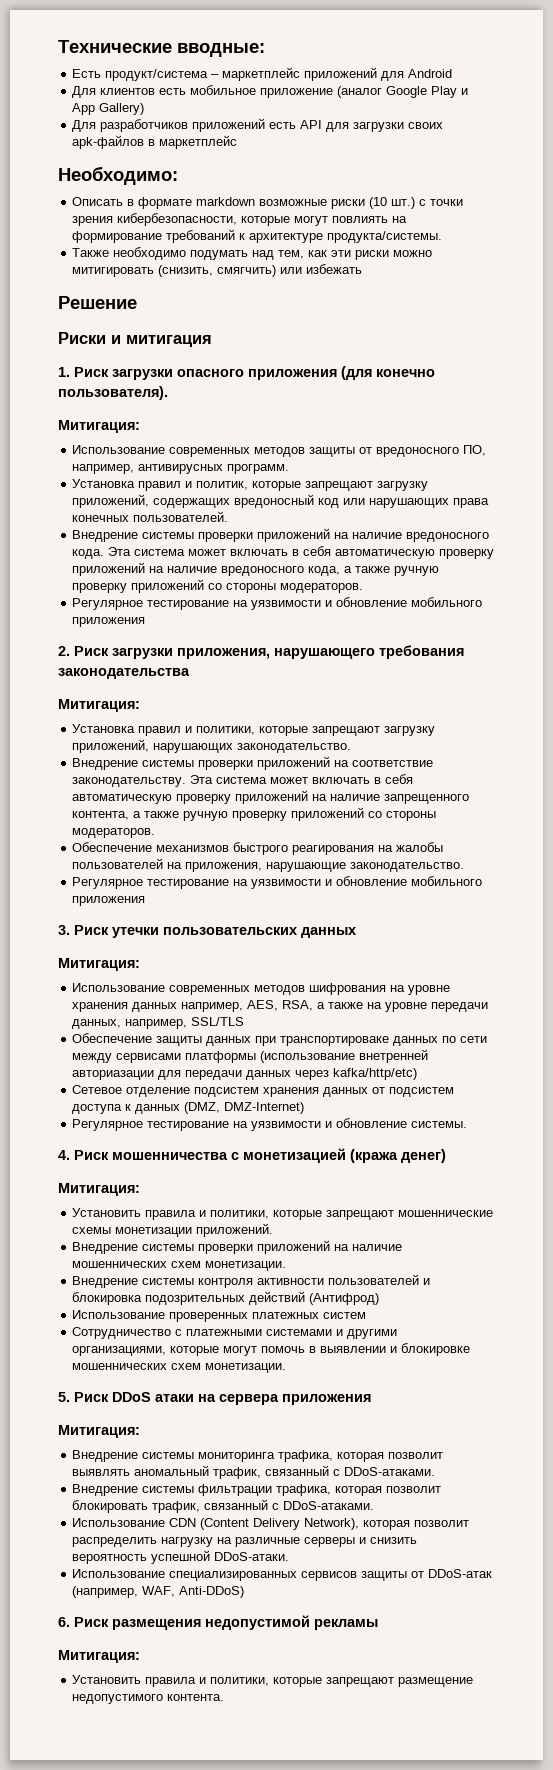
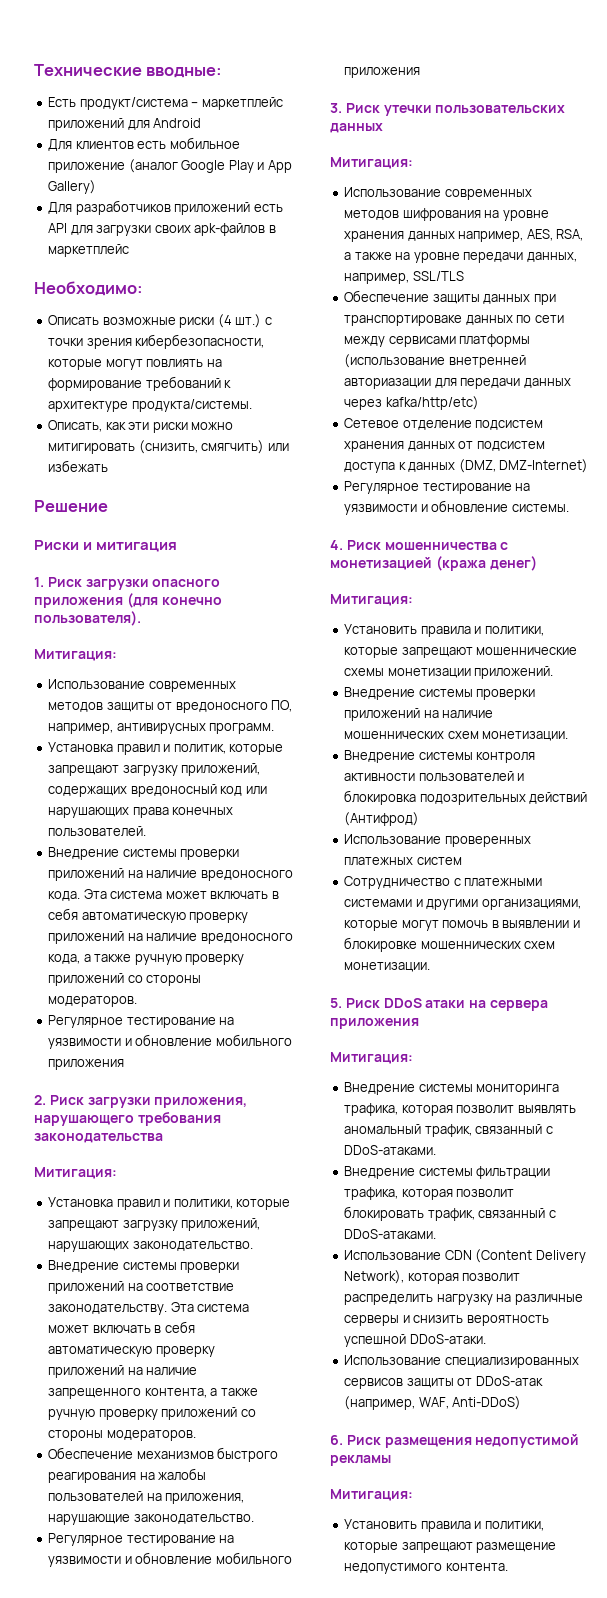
[127,197,256,209] в формате markdown -> (100, 320) none
[369,197,388,209] (10 -> [217,314,232,328] (4
[72,247,305,260] Также необходимо подумать над тем, -> [48,420,103,432] Описать,

